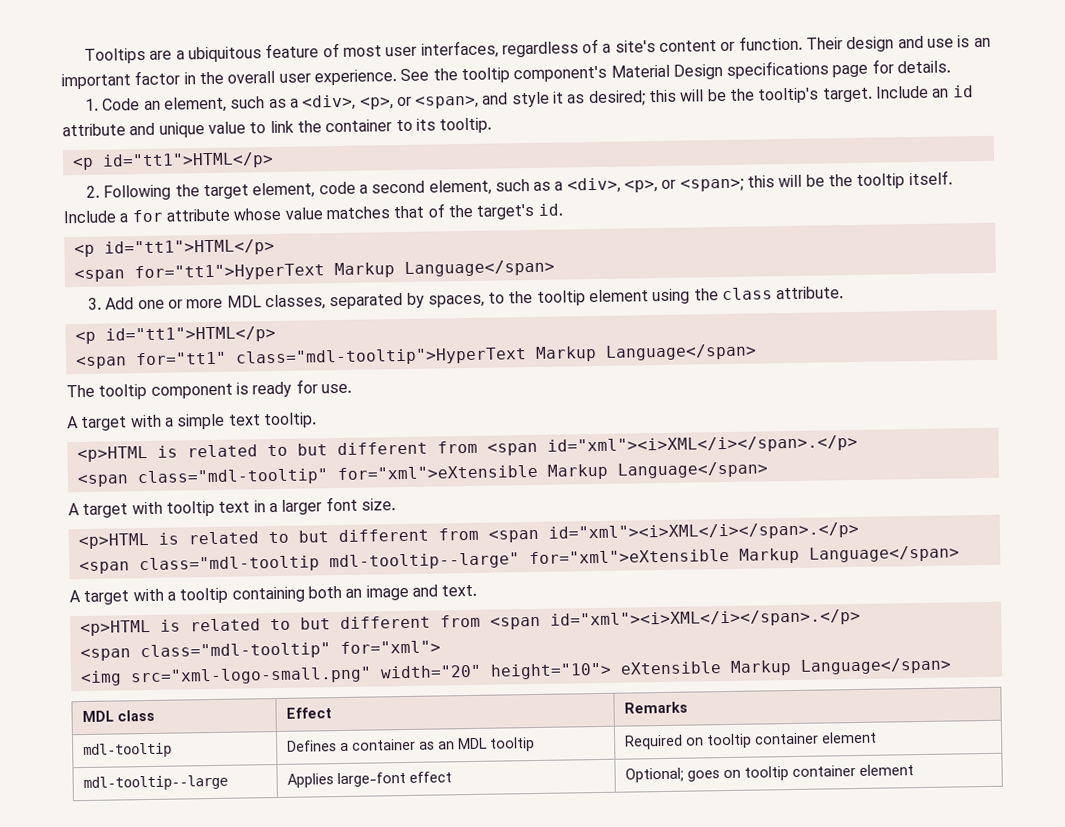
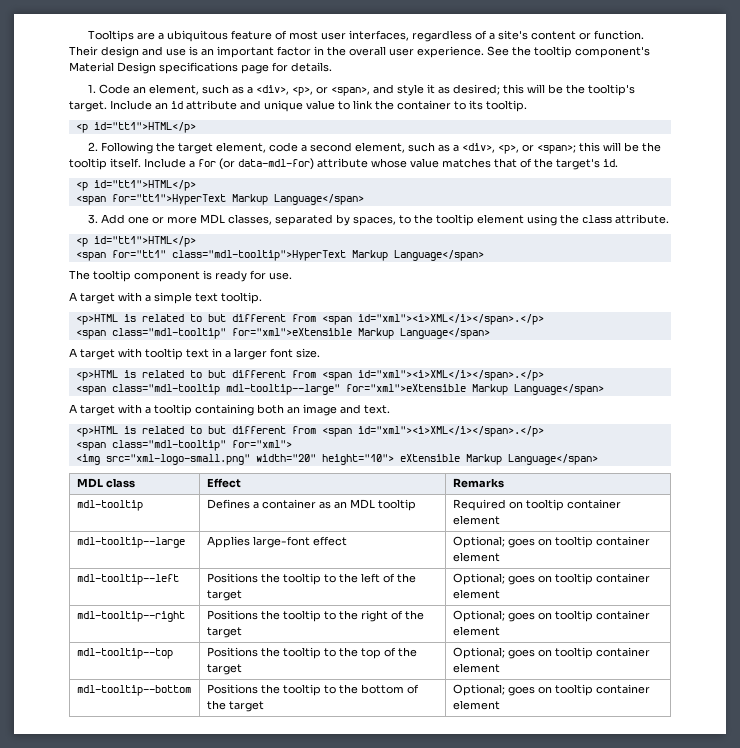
(163, 216) none -> [219,158,314,170] (or data-mdl-for)
(914, 770) none -> [76,574,179,585] [206,573,416,585] [206,590,242,601] [452,573,650,585] [452,589,500,599] [76,611,185,622] [206,610,424,622] [206,627,242,638] [452,610,650,622] [452,626,500,636] [76,648,173,659] [206,647,417,659] [206,664,242,675] [452,647,650,659] [452,663,500,673] [76,685,191,696] [206,684,419,696] [206,700,264,712] [452,684,650,696] [452,700,500,710] // mdl-tooltip--left | Positions the tooltip to the left of the target | Optional; goes on tooltip container element // mdl-tooltip--right | Positions the tooltip to the right of the target | Optional; goes on tooltip container element // mdl-tooltip--top | Positions the tooltip to the top of the target | Optional; goes on tooltip container element // mdl-tooltip--bottom | Positions the tooltip to the bottom of the target | Optional; goes on tooltip container element

